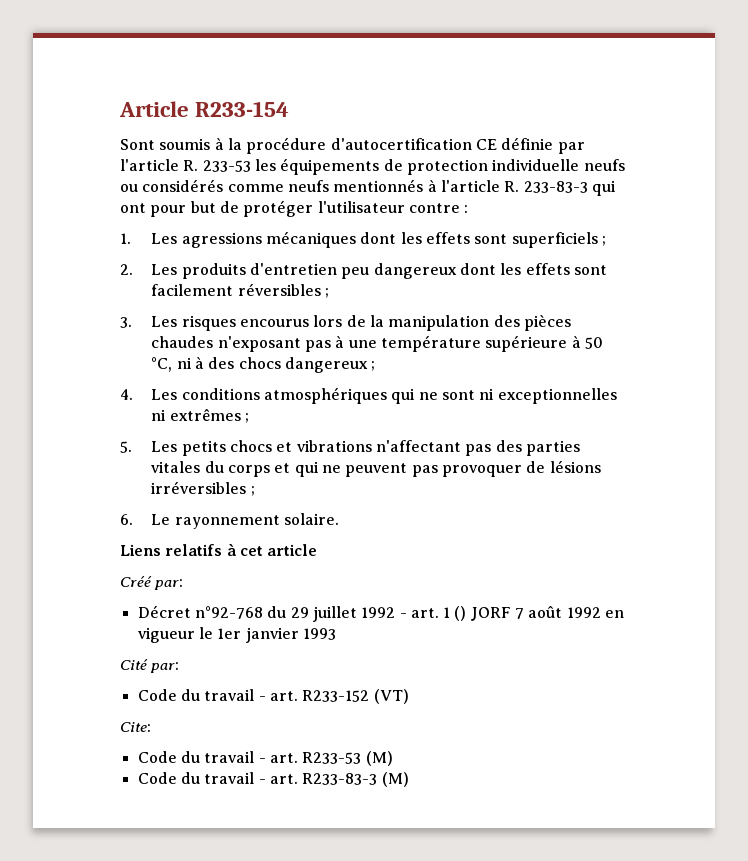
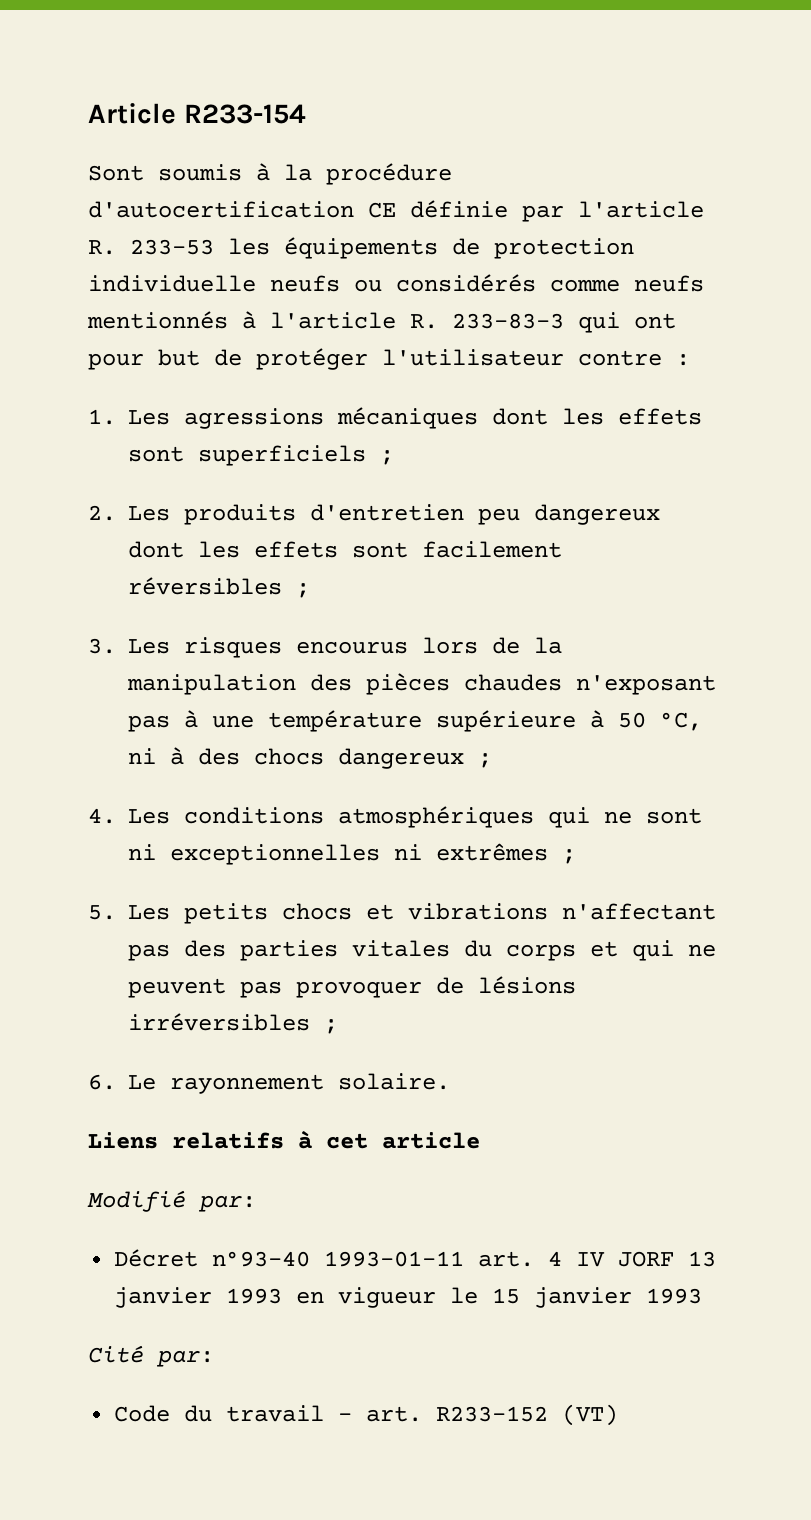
[120,576,152,587] Créé -> [87,1190,186,1212] Modifié
[194,606,601,622] n°92-768 du 29 juillet 1992 - art. 1 () JORF 7 août 1992 -> [212,1251,717,1267] [114,1287,283,1308] n°93-40 1993-01-11 art. 4 IV JORF 13 janvier 1993
[217,628,242,639] 1er -> [492,1288,521,1304] 15
[120,722,151,732] [137,751,393,766] [137,772,409,787] // Cite: // Code du travail - art. R233-53 (M) // Code du travail - art. R233-83-3 (M) -> (619, 1415) none

